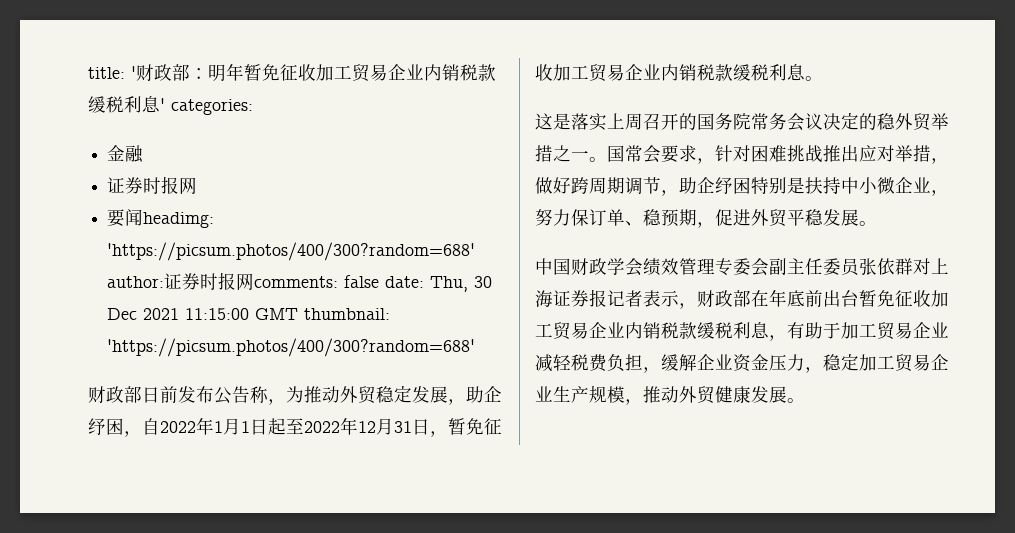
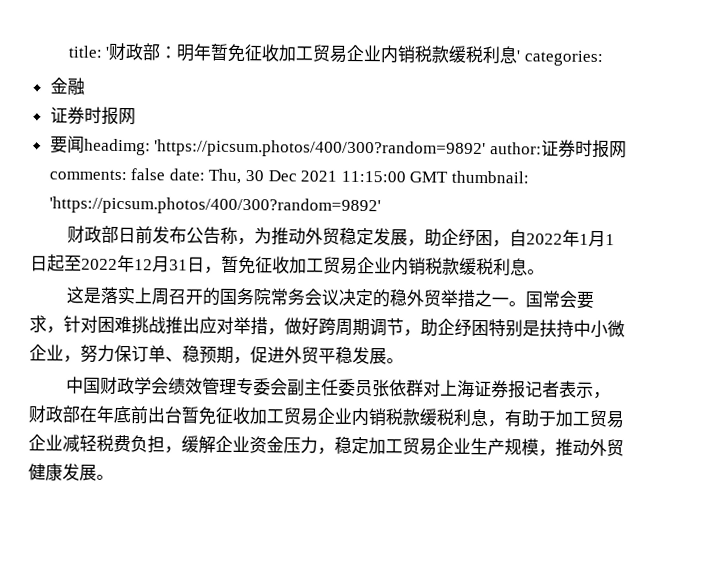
[107,242,476,261] 'https://picsum.photos/400/300?random=688' -> [154,139,487,159] 'https://picsum.photos/400/300?random=9892'
[107,338,476,357] 'https://picsum.photos/400/300?random=688' -> [48,196,381,216] 'https://picsum.photos/400/300?random=9892'

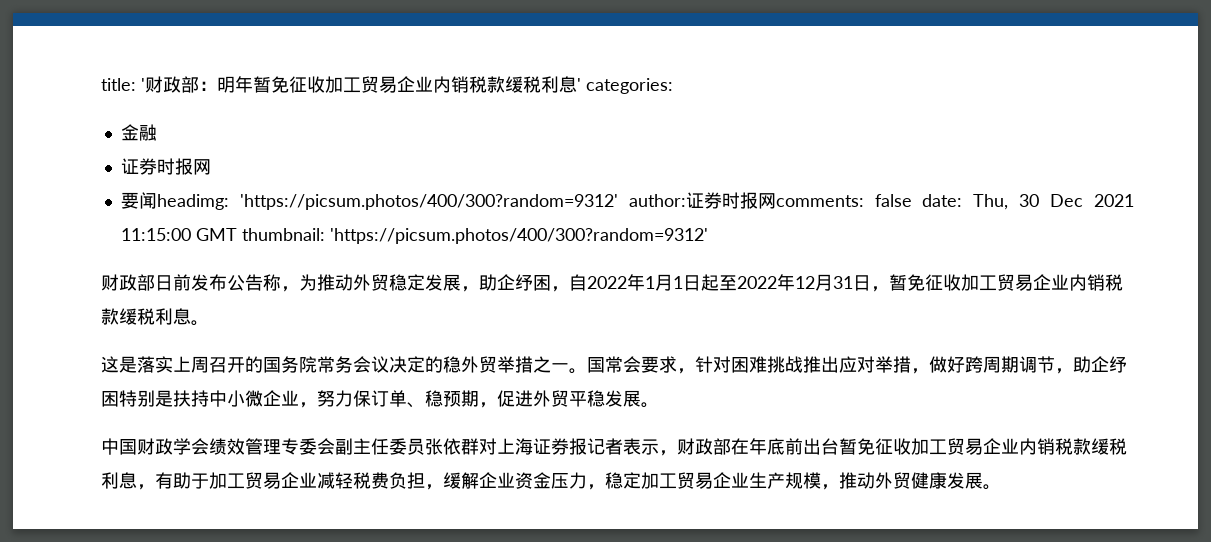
[154,139,487,159] 'https://picsum.photos/400/300?random=9892' -> [239,194,618,210] 'https://picsum.photos/400/300?random=9312'
[48,196,381,216] 'https://picsum.photos/400/300?random=9892' -> [329,228,708,244] 'https://picsum.photos/400/300?random=9312'

